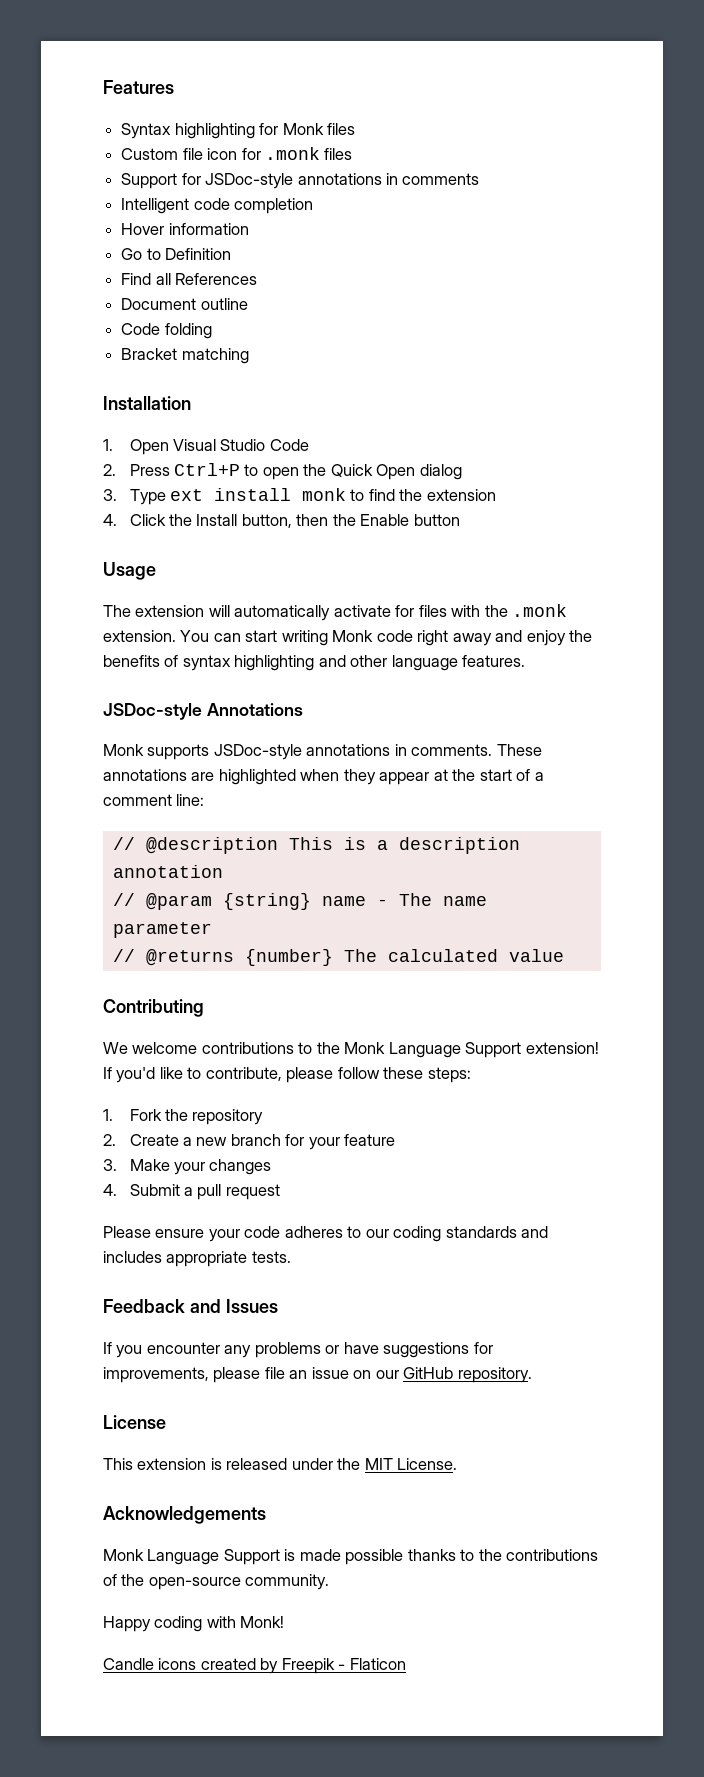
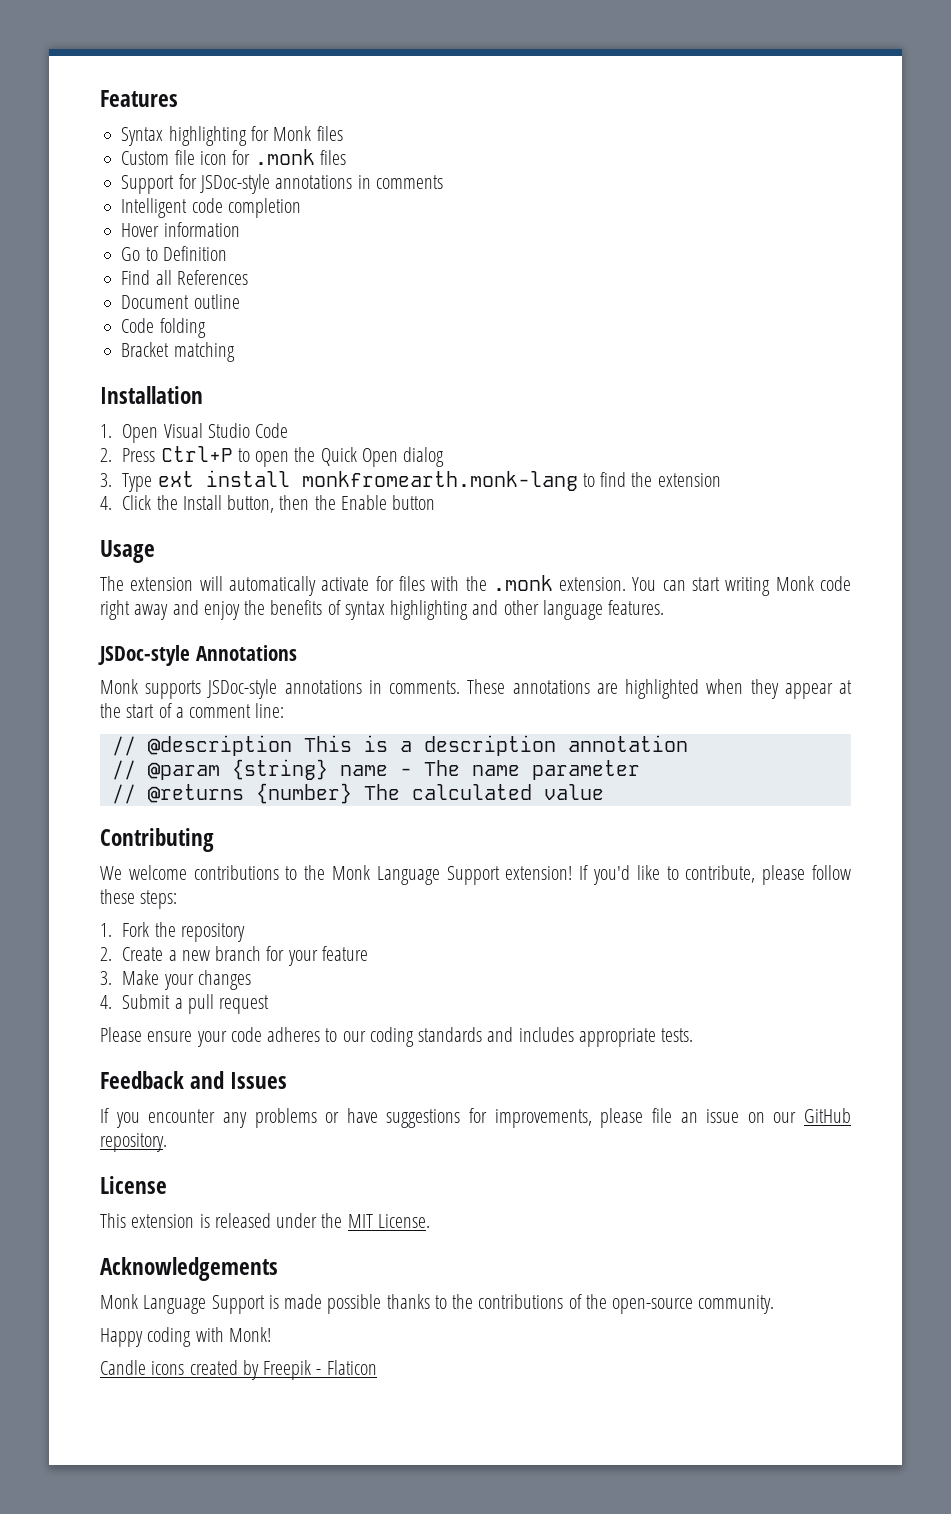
[302,488,347,501] monk -> [301,471,578,491] monkfromearth.monk-lang

